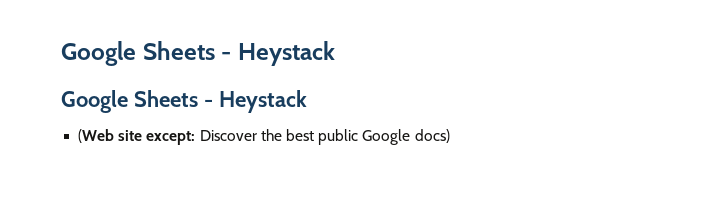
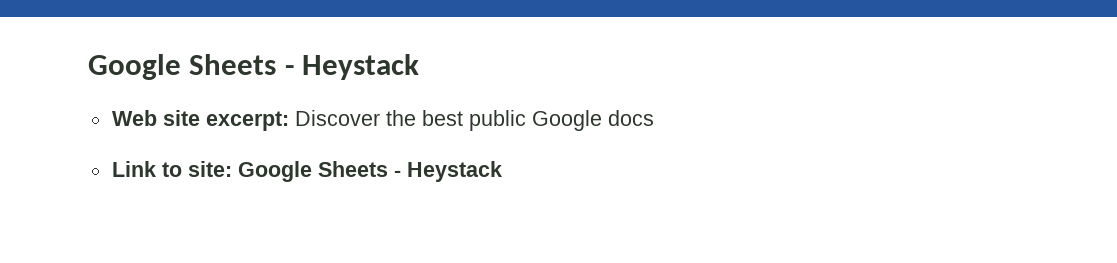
[61,41,335,66] [61,90,307,113] [78,129,196,145] Google Sheets - Heystack // Google Sheets - Heystack // (Web site except: -> [88,54,420,80] [111,110,289,131] Google Sheets - Heystack // Web site excerpt:
[414,129,450,143] docs) -> [607,110,654,126] [111,161,502,182] docs // Link to site: Google Sheets - Heystack

